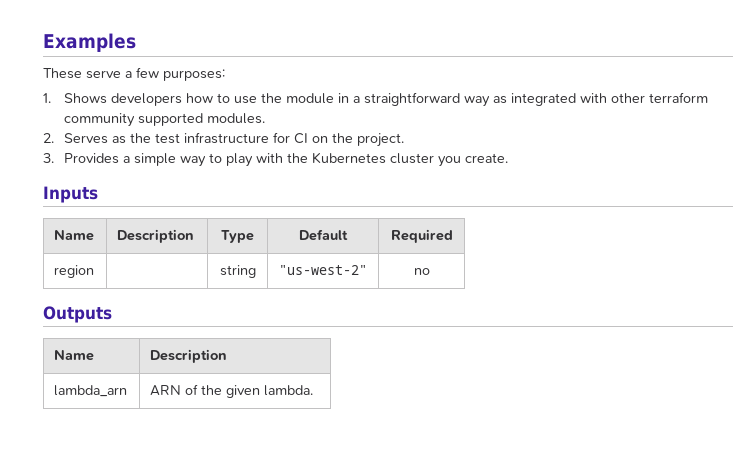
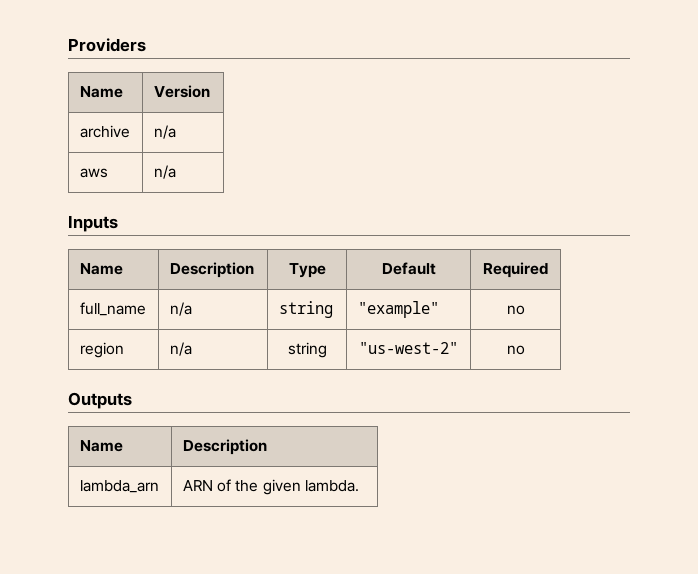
[43,33,136,52] [43,67,225,81] [43,92,708,107] [63,113,265,127] [43,132,404,147] [43,152,508,167] Examples // These serve a few purposes: // 1. Shows developers how to use the module in a straightforward way as integrated with other terraform community supported modules. // 2. Serves as the test infrastructure for CI on the project. // 3. Provides a simple way to play with the Kubernetes cluster you create. -> [68,38,146,52] [79,86,123,98] [153,85,210,98] [79,125,130,138] [153,125,176,139] [79,168,108,178] [153,165,176,179] Providers // Name | Version // archive | n/a // aws | n/a
(453, 236) none -> [79,302,146,316] [169,302,192,316] [278,301,333,318] [357,301,439,318] [506,305,525,315] // full_name | n/a | string | "example" | no
(95, 271) none -> [169,342,192,356] n/a

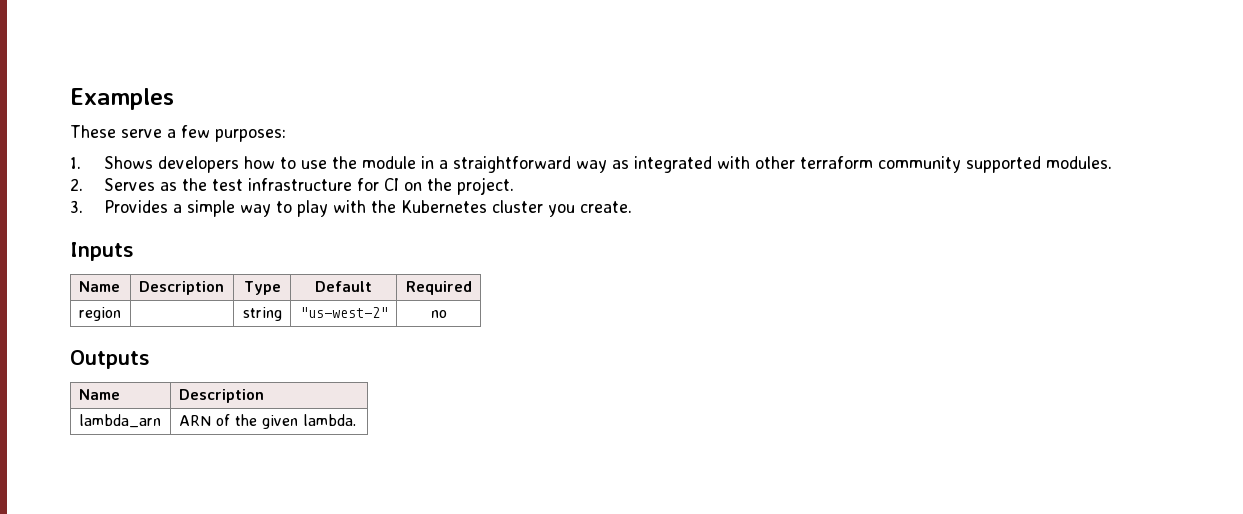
[68,38,146,52] [79,86,123,98] [153,85,210,98] [79,125,130,138] [153,125,176,139] [79,168,108,178] [153,165,176,179] Providers // Name | Version // archive | n/a // aws | n/a -> [70,88,174,110] [70,125,286,142] [70,156,1113,173] [70,177,515,195] [70,200,633,217] Examples // These serve a few purposes: // 1. Shows developers how to use the module in a straightforward way as integrated with other terraform community supported modules. // 2. Serves as the test infrastructure for CI on the project. // 3. Provides a simple way to play with the Kubernetes cluster you create.
[79,302,146,316] [169,302,192,316] [278,301,333,318] [357,301,439,318] [506,305,525,315] // full_name | n/a | string | "example" | no -> (472, 288) none
[169,342,192,356] n/a -> (121, 314) none

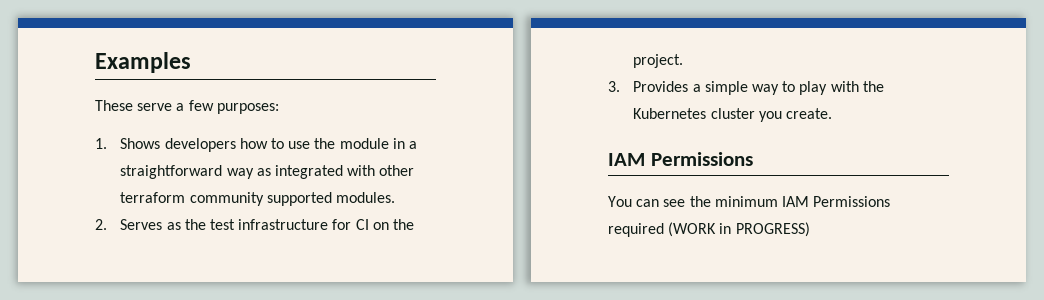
[70,242,134,261] [78,281,120,292] [138,281,224,295] [243,281,281,295] [315,281,372,292] [405,281,472,295] [78,307,121,321] [242,307,282,321] [299,307,388,318] [430,310,447,318] [70,350,150,369] [78,389,120,400] [178,389,264,403] [78,414,161,428] [178,414,356,429] Inputs // Name | Description | Type | Default | Required // region | | string | "us-west-2" | no // Outputs // Name | Description // lambda_arn | ARN of the given lambda. -> [608,152,753,166] [608,196,891,207] [608,222,810,237] IAM Permissions // You can see the minimum IAM Permissions required (WORK in PROGRESS)

